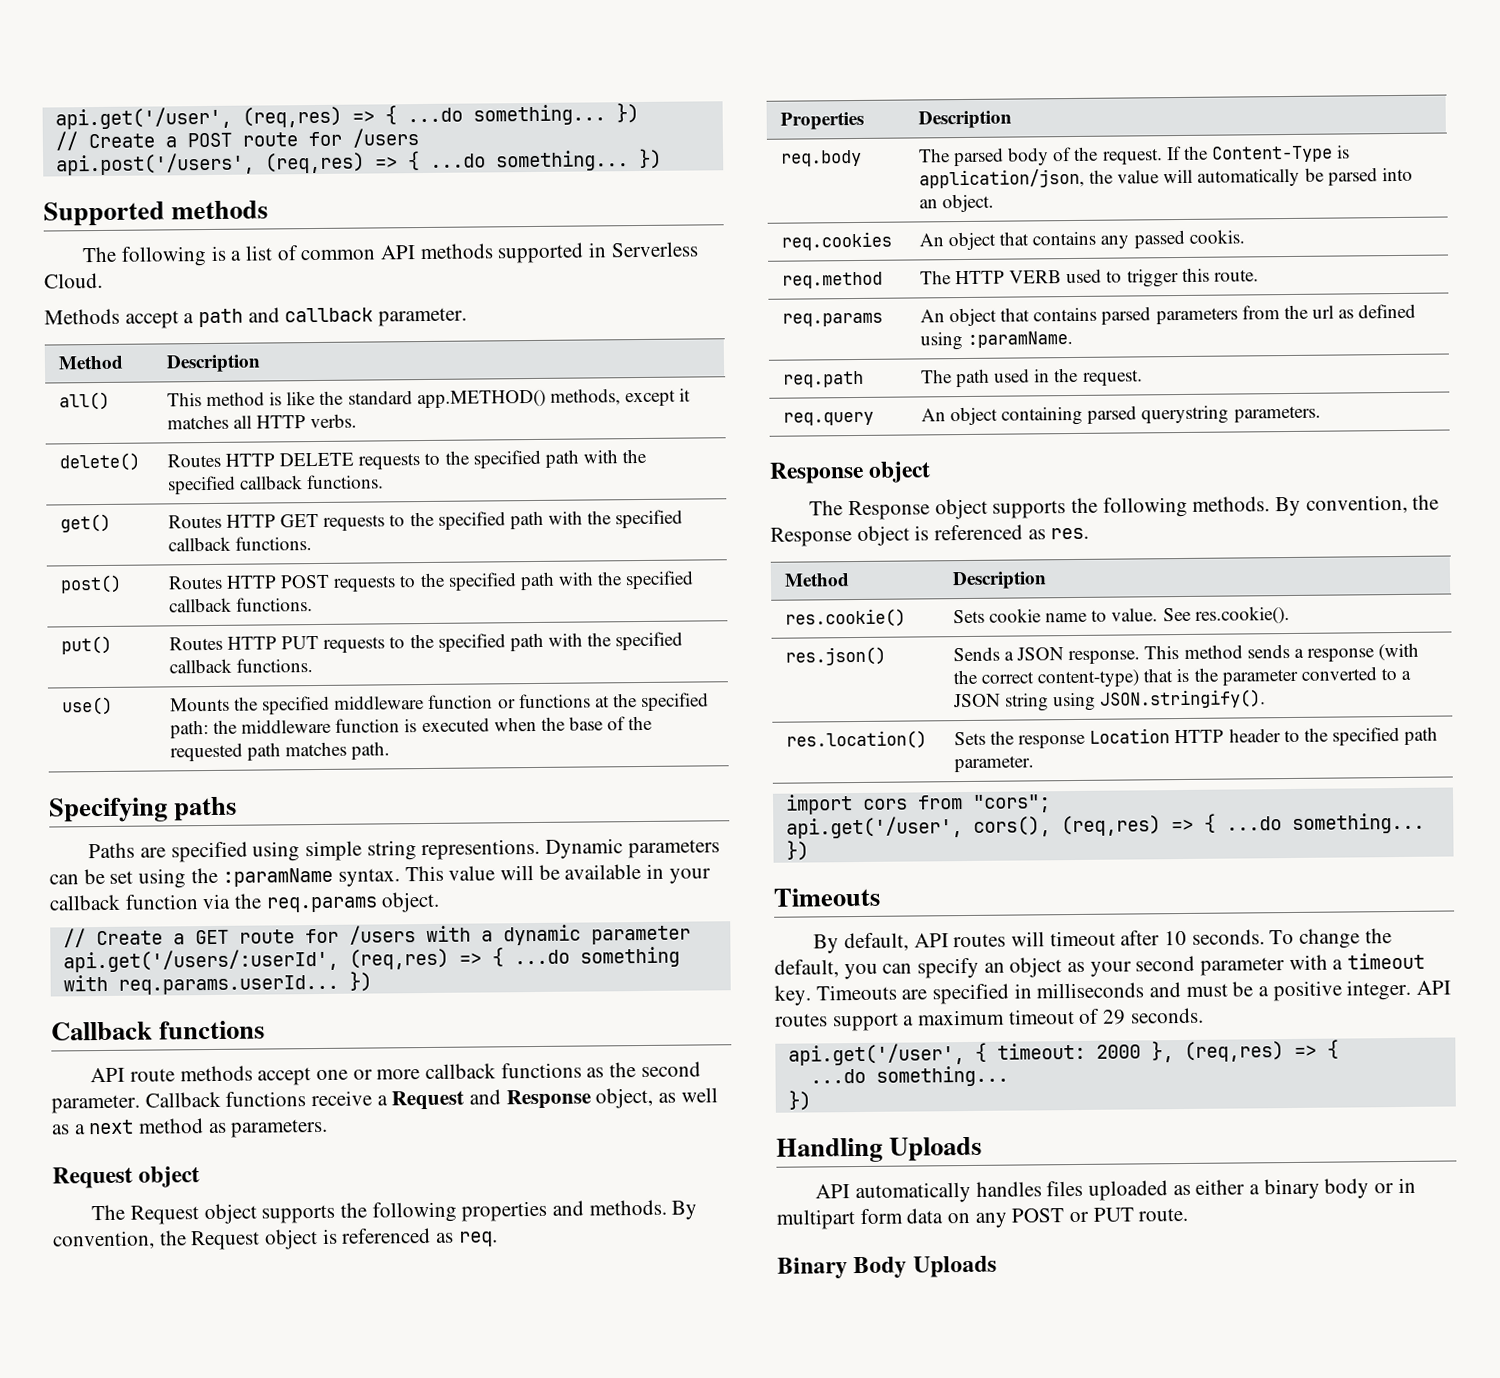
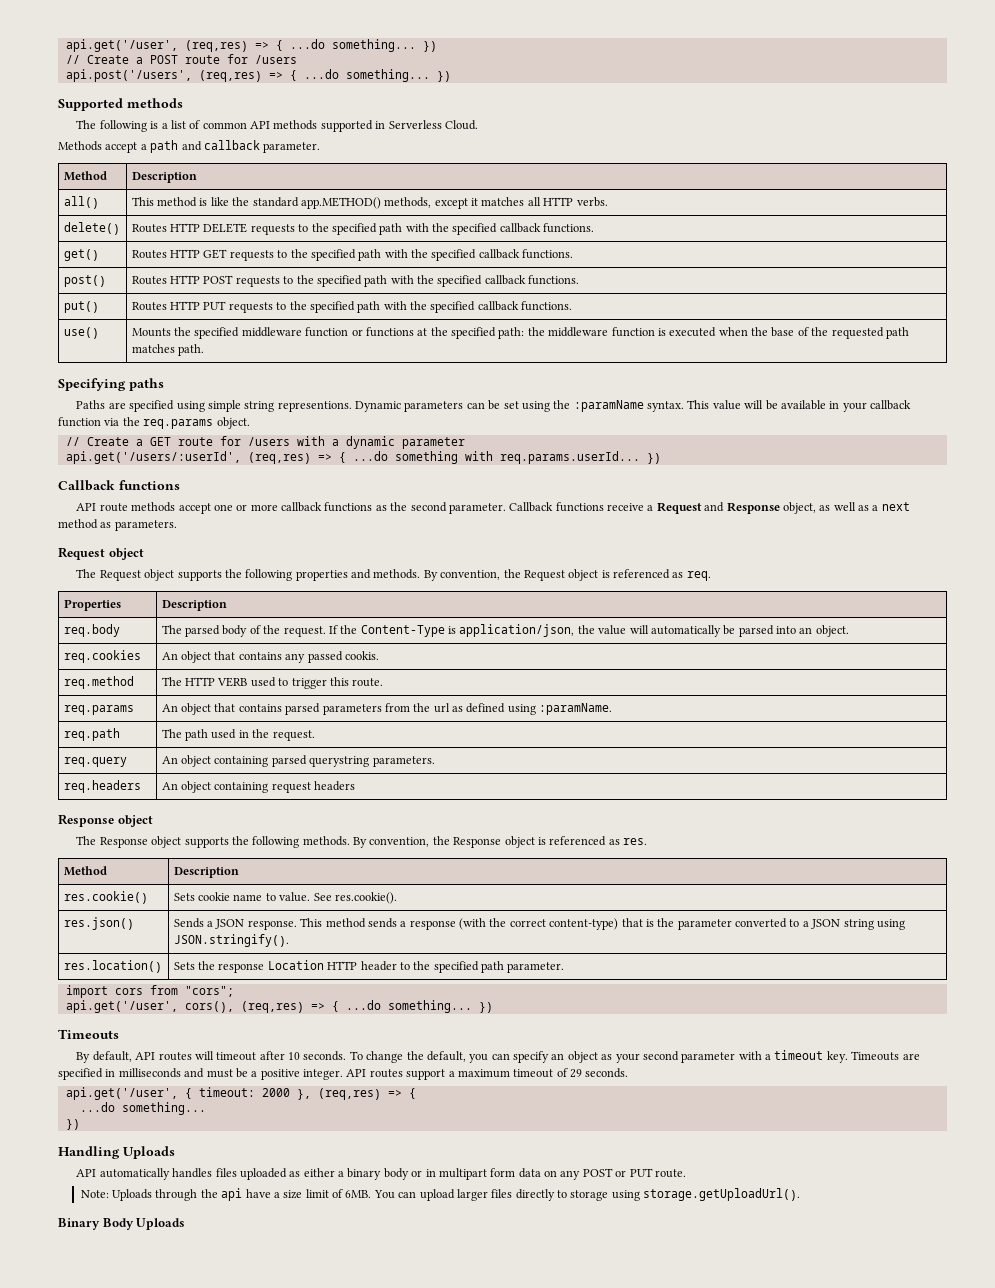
(1321, 414) none -> [63,780,141,793] [161,781,356,793] // req.headers | An object containing request headers
(1189, 1214) none -> [80,1188,801,1201] // Note: Uploads through the api have a size limit of 6MB. You can upload larger files directly to storage using storage.getUploadUrl().

